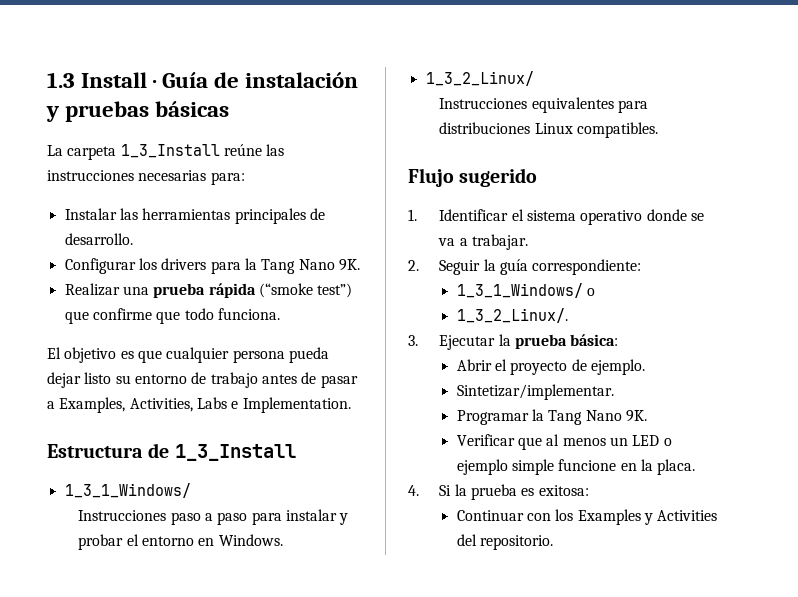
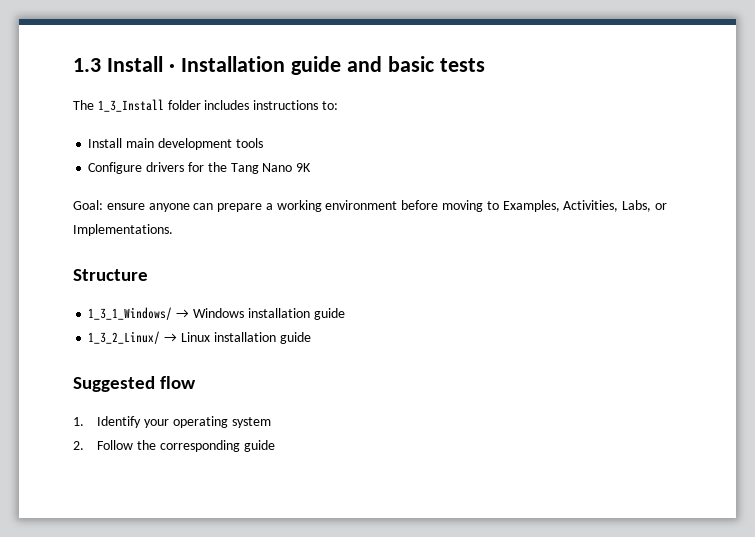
[162,72,359,88] [46,101,230,122] [47,144,285,160] [47,170,245,185] [64,208,325,224] [64,233,133,245] [64,258,360,274] [64,283,353,298] [64,308,280,324] [47,347,329,363] [47,372,358,388] [47,397,351,413] [47,443,296,461] [64,483,191,498] [78,509,349,525] [78,534,283,550] [425,71,534,86] [439,97,648,113] [439,122,658,138] [408,168,538,187] [408,209,704,225] [438,234,528,250] [408,259,642,275] [456,283,596,298] [456,308,568,323] [408,334,619,350] [456,359,646,375] [456,384,614,400] [456,409,648,425] [456,434,672,450] [456,459,696,475] [408,484,589,500] [456,509,718,525] [456,534,554,550] Guía de instalación y pruebas básicas // La carpeta 1_3_Install reúne las instrucciones necesarias para: // Instalar las herramientas principales de desarrollo. // Configurar los drivers para la Tang Nano 9K. // Realizar una prueba rápida (“smoke test”) que confirme que todo funciona. // El objetivo es que cualquier persona pueda dejar listo su entorno de trabajo antes de pasar a Examples, Activities, Labs e Implementation. // Estructura de 1_3_Install // 1_3_1_Windows/ // Instrucciones paso a paso para instalar y probar el entorno en Windows. // 1_3_2_Linux/ // Instrucciones equivalentes para distribuciones Linux compatibles. // Flujo sugerido // 1. Identificar el sistema operativo donde se va a trabajar. // 2. Seguir la guía correspondiente: // 1_3_1_Windows/ o // 1_3_2_Linux/. // 3. Ejecutar la prueba básica: // Abrir el proyecto de ejemplo. // Sintetizar/implementar. // Programar la Tang Nano 9K. // Verificar que al menos un LED o ejemplo simple funcione en la placa. // 4. Si la prueba es exitosa: // Continuar con los Examples y Activities del repositorio. -> [180,56,485,75] [73,99,338,112] [88,138,263,150] [88,162,312,174] [73,200,667,212] [73,224,173,236] [73,269,148,281] [88,307,345,320] [88,331,311,344] [73,376,197,392] [73,416,271,428] [73,440,275,452] Installation guide and basic tests // The 1_3_Install folder includes instructions to: // Install main development tools // Configure drivers for the Tang Nano 9K // Goal: ensure anyone can prepare a working environment before moving to Examples, Activities, Labs, or Implementations. // Structure // 1_3_1_Windows/ → Windows installation guide // 1_3_2_Linux/ → Linux installation guide // Suggested flow // 1. Identify your operating system // 2. Follow the corresponding guide

